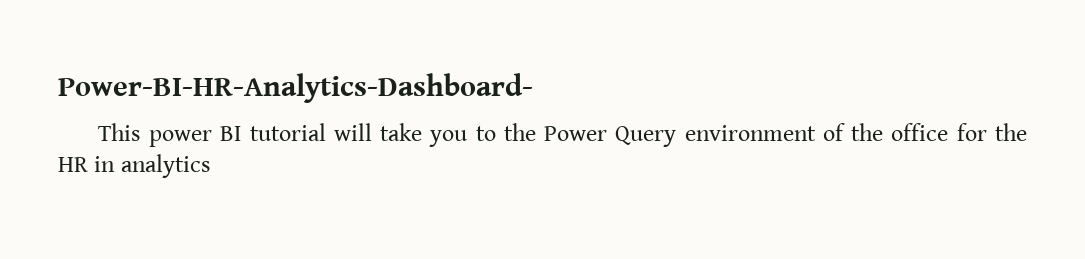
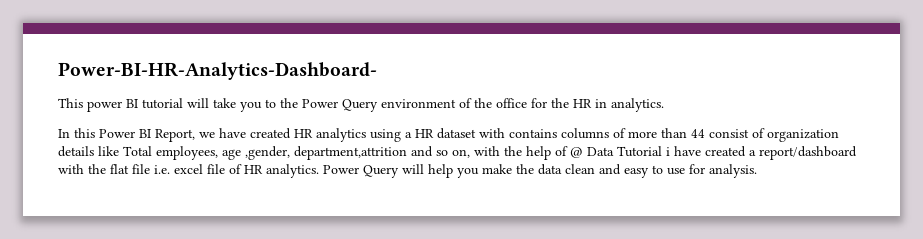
[120,154,211,178] analytics -> [611,98,664,112] [58,128,839,142] [58,146,857,160] [58,164,757,178] analytics. // In this Power BI Report, we have created HR analytics using a HR dataset with contains columns of more than 44 consist of organization details like Total employees, age ,gender, department,attrition and so on, with the help of @ Data Tutorial i have created a report/dashboard with the flat file i.e. excel file of HR analytics. Power Query will help you make the data clean and easy to use for analysis.

